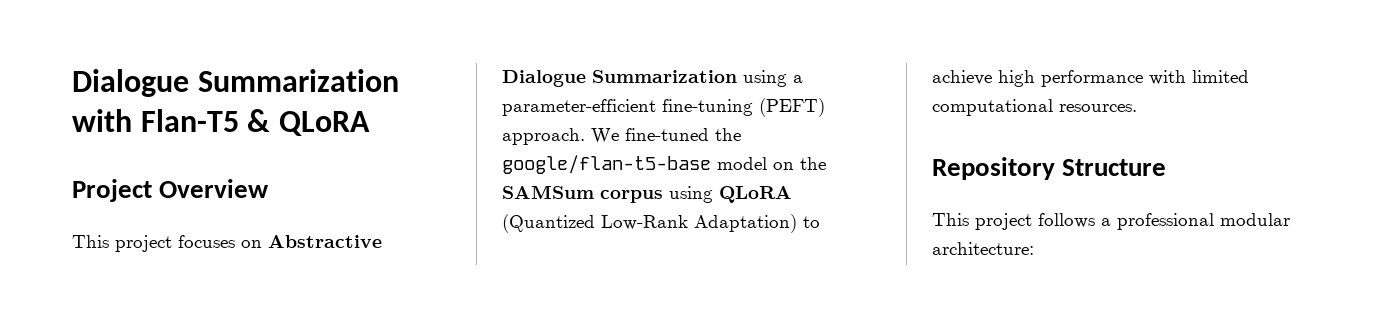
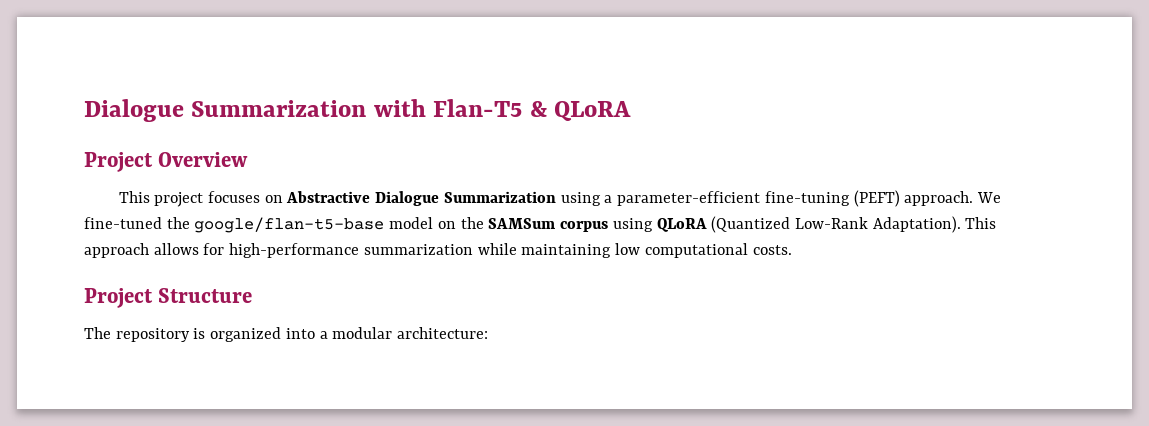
[694,214,820,233] [932,70,1249,87] [932,99,1137,116] [932,157,1167,180] [932,213,1214,230] Adaptation) to achieve high performance with limited computational resources. // Repository Structure // This project follows a professional -> [872,216,997,233] [84,243,792,258] [84,288,253,308] [84,327,328,342] Adaptation). This approach allows for high-performance summarization while maintaining low computational costs. // Project Structure // The repository is organized into a

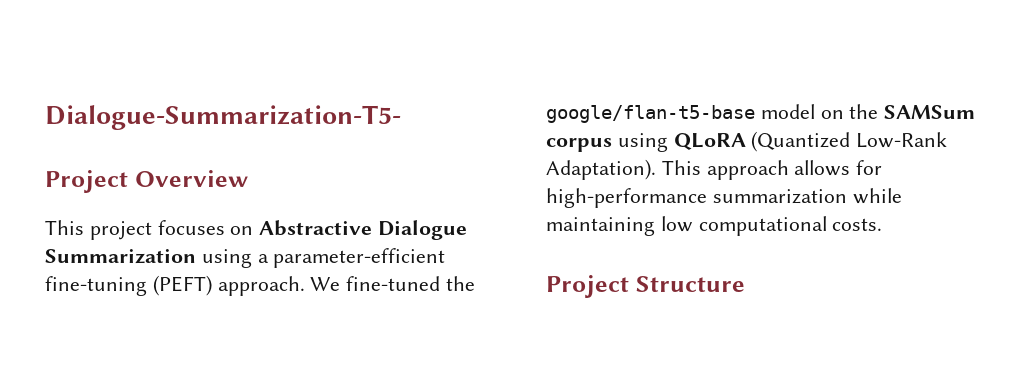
[84,99,632,122] Dialogue Summarization with Flan-T5 & QLoRA -> [45,105,401,130] Dialogue-Summarization-T5-
[84,327,489,342] // The repository is organized into a modular architecture: -> (745, 284) none

